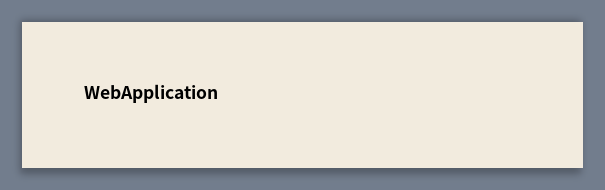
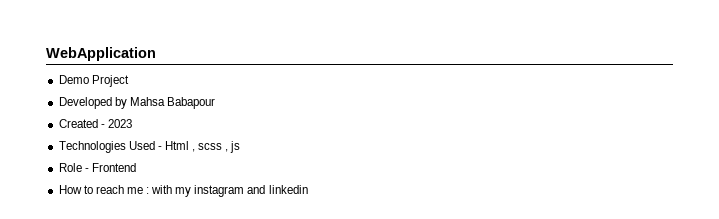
(218, 93) none -> [58,75,129,87] [58,97,215,109] [58,119,132,128] [58,141,241,153] [58,163,136,172] [58,185,308,197] // Demo Project // Developed by Mahsa Babapour // Created - 2023 // Technologies Used - Html , scss , js // Role - Frontend // How to reach me : with my instagram and linkedin

